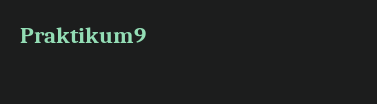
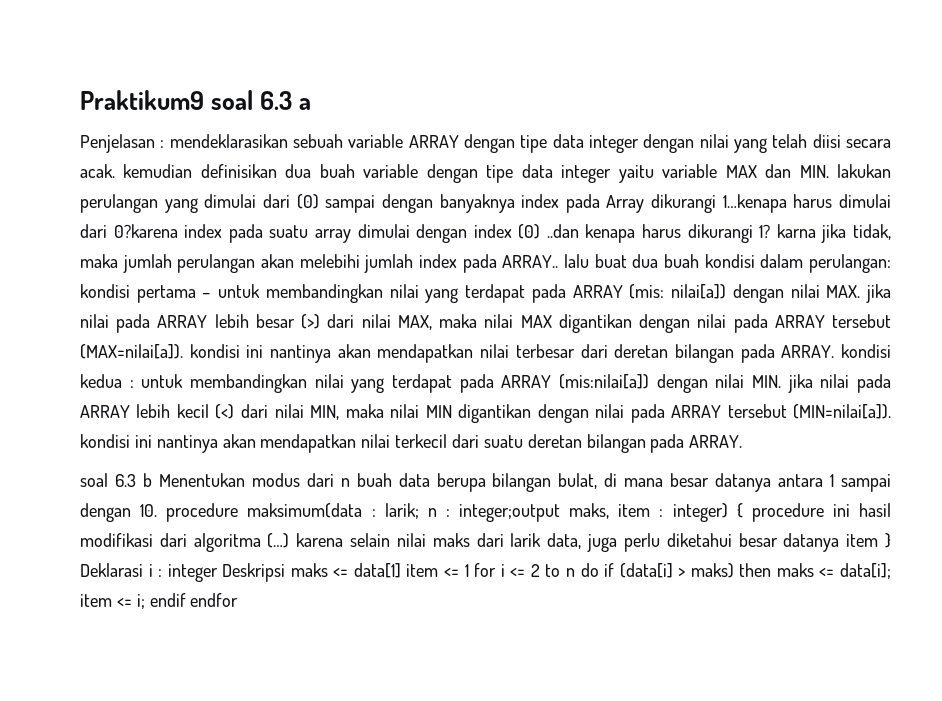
(146, 35) none -> [210,90,311,110] [80,134,892,153] [80,164,892,183] [80,194,891,213] [80,224,892,243] [80,254,892,273] [80,284,891,303] [80,314,892,333] [80,344,892,363] [80,374,891,393] [80,404,891,423] [80,434,743,453] [80,473,892,492] [80,503,891,522] [80,533,892,552] [80,563,891,582] [80,593,239,609] soal 6.3 a // Penjelasan : mendeklarasikan sebuah variable ARRAY dengan tipe data integer dengan nilai yang telah diisi secara acak. kemudian definisikan dua buah variable dengan tipe data integer yaitu variable MAX dan MIN. lakukan perulangan yang dimulai dari (0) sampai dengan banyaknya index pada Array dikurangi 1…kenapa harus dimulai dari 0?karena index pada suatu array dimulai dengan index (0) ..dan kenapa harus dikurangi 1? karna jika tidak, maka jumlah perulangan akan melebihi jumlah index pada ARRAY.. lalu buat dua buah kondisi dalam perulangan: kondisi pertama – untuk membandingkan nilai yang terdapat pada ARRAY (mis: nilai[a]) dengan nilai MAX. jika nilai pada ARRAY lebih besar (>) dari nilai MAX, maka nilai MAX digantikan dengan nilai pada ARRAY tersebut (MAX=nilai[a]). kondisi ini nantinya akan mendapatkan nilai terbesar dari deretan bilangan pada ARRAY. kondisi kedua : untuk membandingkan nilai yang terdapat pada ARRAY (mis:nilai[a]) dengan nilai MIN. jika nilai pada ARRAY lebih kecil (<) dari nilai MIN, maka nilai MIN digantikan dengan nilai pada ARRAY tersebut (MIN=nilai[a]). kondisi ini nantinya akan mendapatkan nilai terkecil dari suatu deretan bilangan pada ARRAY. // soal 6.3 b Menentukan modus dari n buah data berupa bilangan bulat, di mana besar datanya antara 1 sampai dengan 10. procedure maksimum(data : larik; n : integer;output maks, item : integer) { procedure ini hasil modifikasi dari algoritma (…) karena selain nilai maks dari larik data, juga perlu diketahui besar datanya item } Deklarasi i : integer Deskripsi maks <= data[1] item <= 1 for i <= 2 to n do if (data[i] > maks) then maks <= data[i]; item <= i; endif endfor

